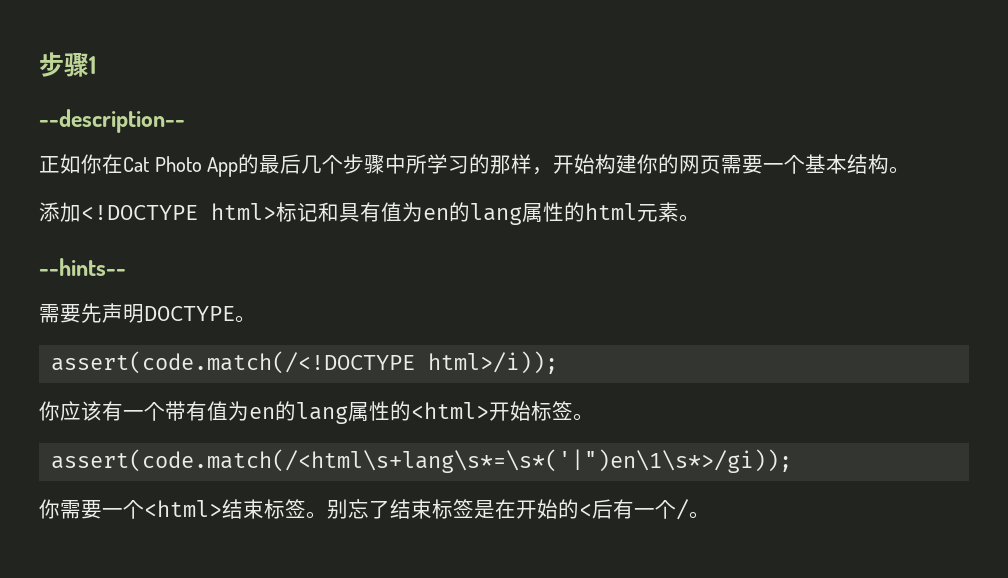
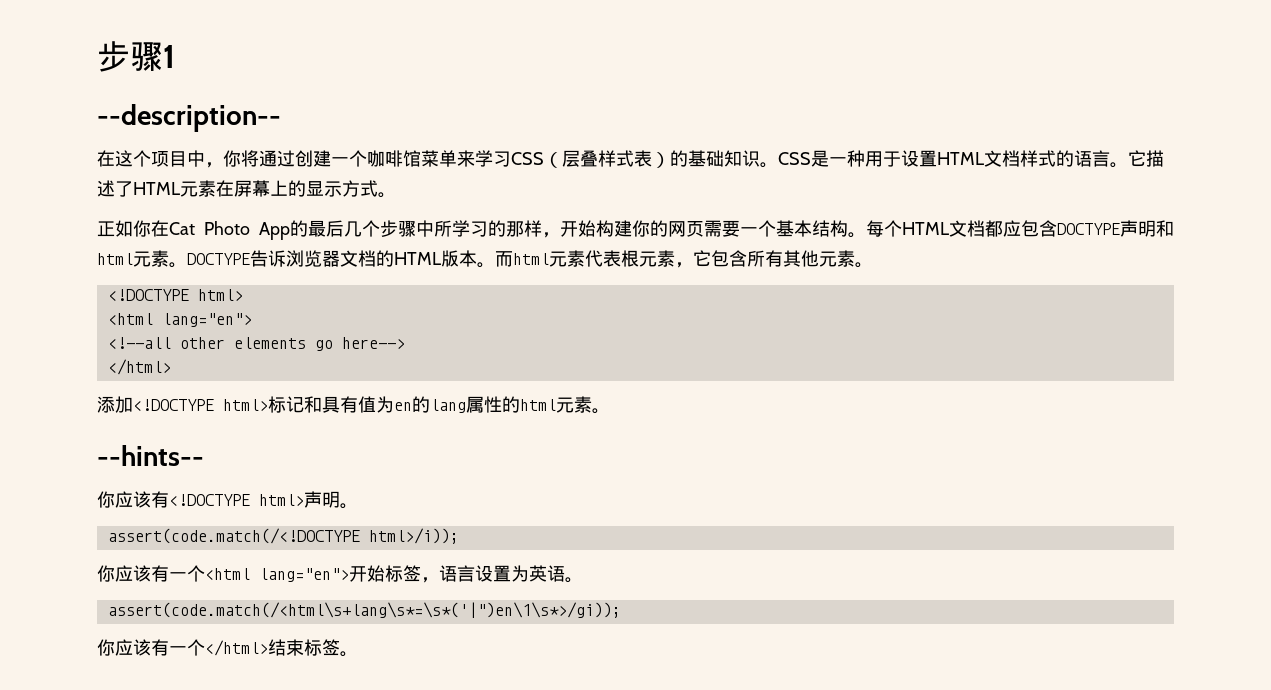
(185, 121) none -> [97,150,1164,168] [97,180,396,198] // 在这个项目中，你将通过创建一个咖啡馆菜单来学习CSS（层叠样式表）的基础知识。CSS是一种用于设置HTML文档样式的语言。它描述了HTML元素在屏幕上的显示方式。
(911, 170) none -> [866,220,1174,237] [97,250,873,268] [107,289,243,301] [107,313,252,327] [107,337,405,351] [107,359,171,375] 每个HTML文档都应包含DOCTYPE声明和html元素。DOCTYPE告诉浏览器文档的HTML版本。而html元素代表根元素，它包含所有其他元素。 // <!DOCTYPE html> // <html lang="en"> // <!--all other elements go here--> // </html>
[39,303,235,323] 需要先声明DOCTYPE -> [97,491,340,508] 你应该有<!DOCTYPE html>声明
[165,401,594,424] [51,449,793,473] [39,499,689,520] 带有值为en的lang属性的<html>开始标签。 // assert(code.match(/<html\s+lang\s*=\s*('|")en\1\s*>/gi)); // 你需要一个<html>结束标签。别忘了结束标签是在开始的<后有一个/ -> [205,565,583,583] [107,602,621,618] [97,639,340,656] <html lang="en">开始标签，语言设置为英语。 // assert(code.match(/<html\s+lang\s*=\s*('|")en\1\s*>/gi)); // 你应该有一个</html>结束标签

